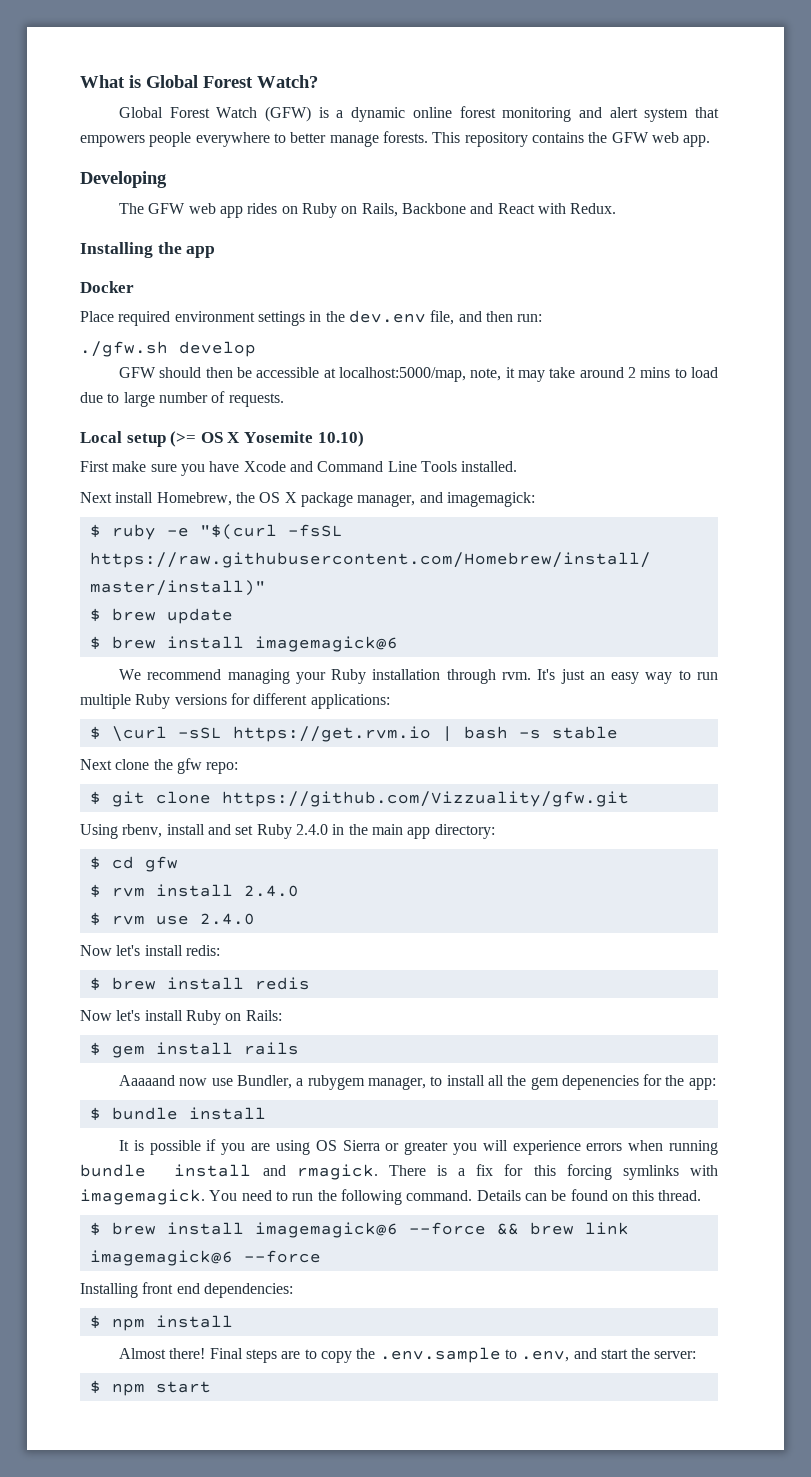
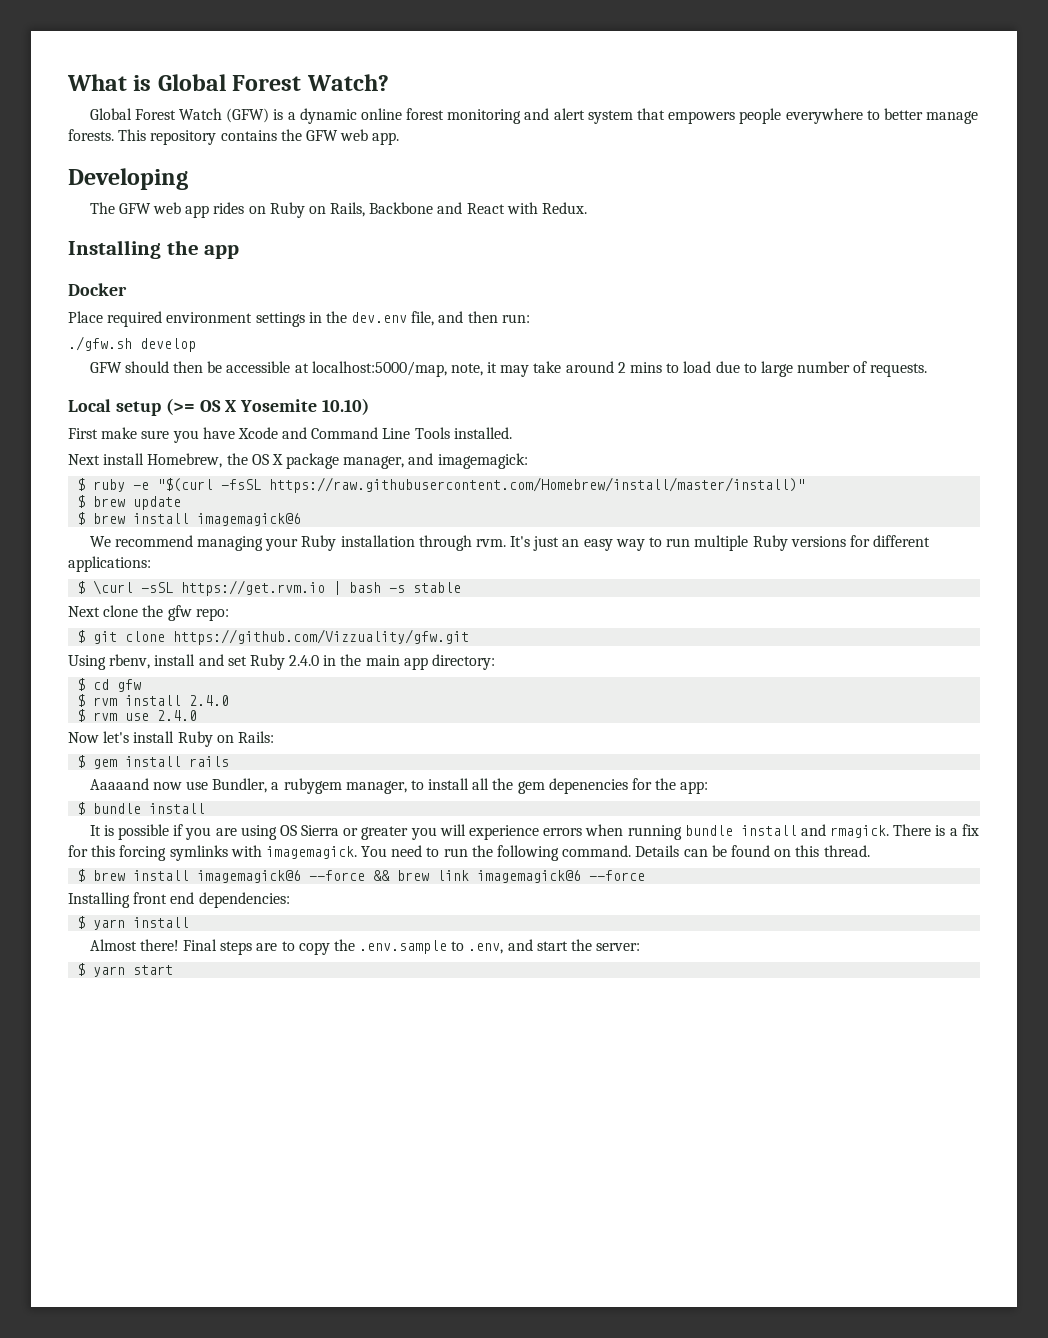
[80,945,220,956] [89,977,310,991] // Now let's install redis: // $ brew install redis -> (198, 715) none
[111,1318,145,1331] npm -> [93,919,126,930] yarn
[111,1383,145,1396] npm -> [93,966,126,977] yarn

